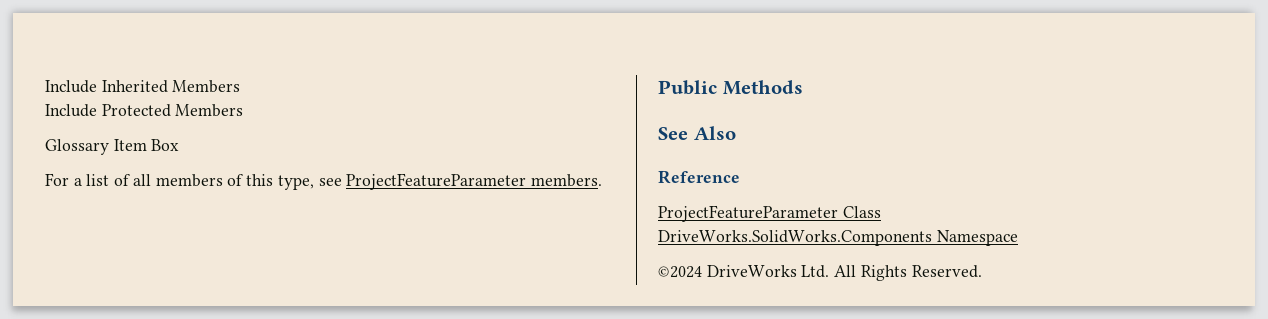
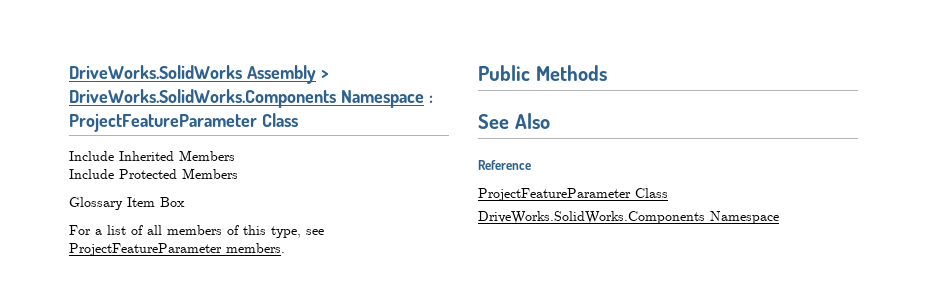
(45, 86) none -> [69,65,329,84] [69,89,433,108] [69,113,298,132] DriveWorks.SolidWorks Assembly > DriveWorks.SolidWorks.Components Namespace : ProjectFeatureParameter Class //
[658,265,982,281] // ©2024 DriveWorks Ltd. All Rights Reserved. -> (779, 217) none

